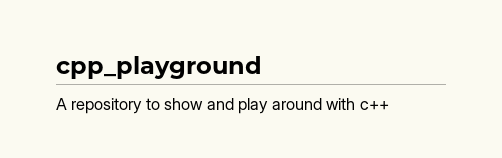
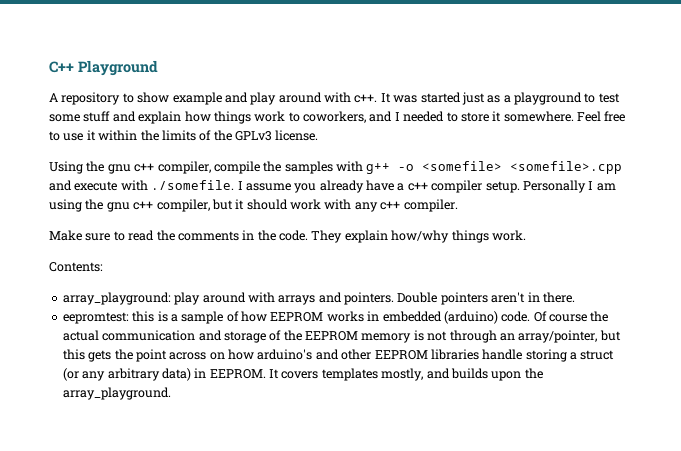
[56,56,262,79] cpp_playground -> [49,60,158,76] C++ Playground
(204, 104) none -> [172,92,222,105] example
[359,101,389,110] c++ -> [354,92,620,105] [49,111,626,124] [49,130,319,141] [49,161,623,174] [49,180,616,193] [49,199,458,212] [49,230,526,243] [49,262,103,272] [62,292,575,305] [62,311,609,324] [62,330,621,343] [62,349,615,362] [62,368,543,381] [62,387,171,400] c++. It was started just as a playground to test some stuff and explain how things work to coworkers, and I needed to store it somewhere. Feel free to use it within the limits of the GPLv3 license. // Using the gnu c++ compiler, compile the samples with g++ -o <somefile> <somefile>.cpp and execute with ./somefile. I assume you already have a c++ compiler setup. Personally I am using the gnu c++ compiler, but it should work with any c++ compiler. // Make sure to read the comments in the code. They explain how/why things work. // Contents: // array_playground: play around with arrays and pointers. Double pointers aren't in there. // eepromtest: this is a sample of how EEPROM works in embedded (arduino) code. Of course the actual communication and storage of the EEPROM memory is not through an array/pointer, but this gets the point across on how arduino's and other EEPROM libraries handle storing a struct (or any arbitrary data) in EEPROM. It covers templates mostly, and builds upon the array_playground.

